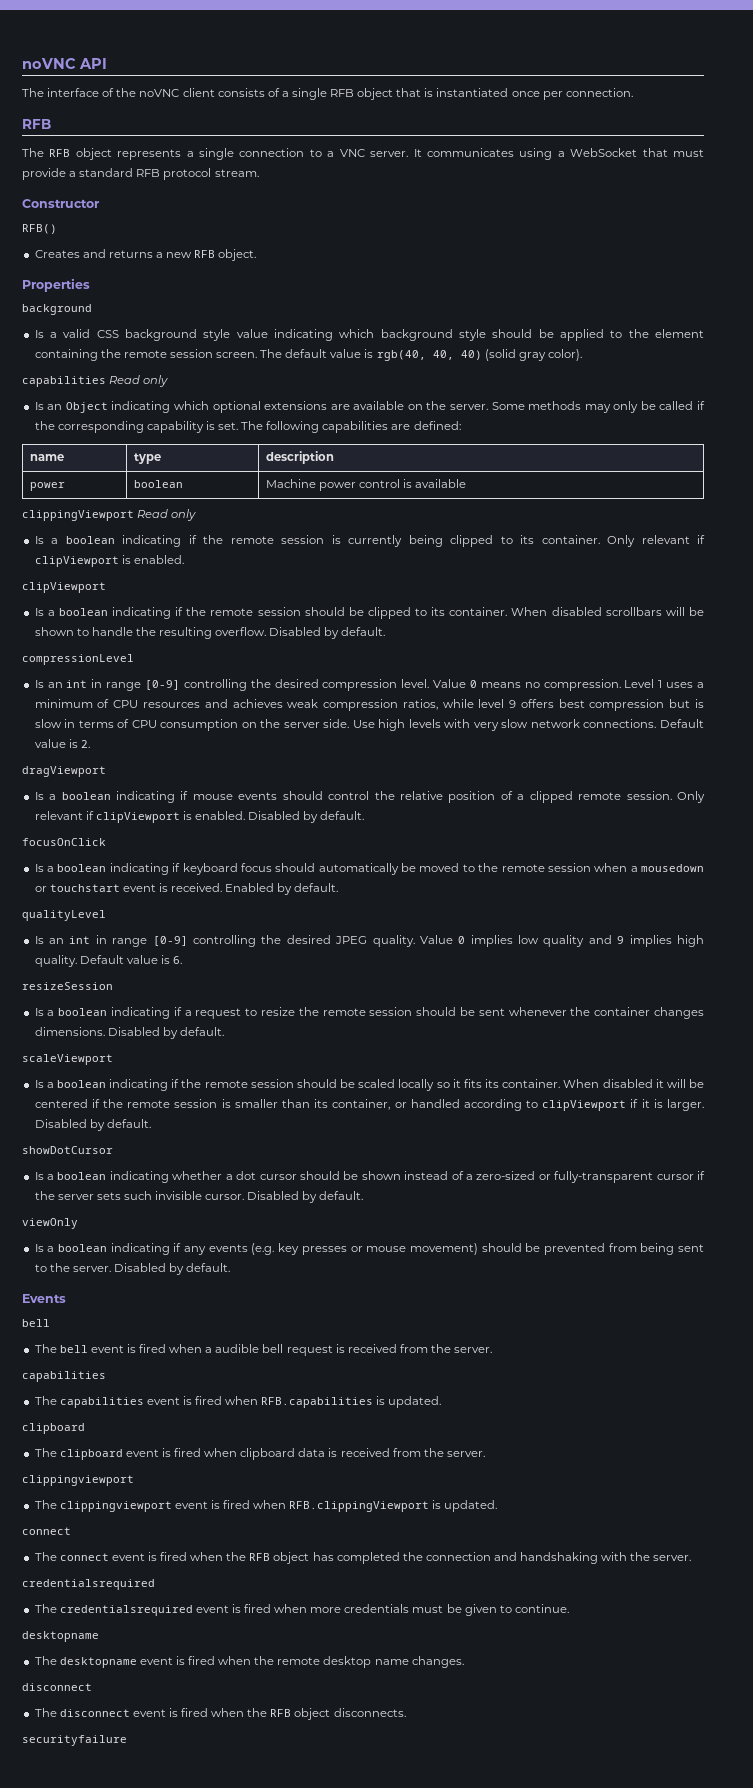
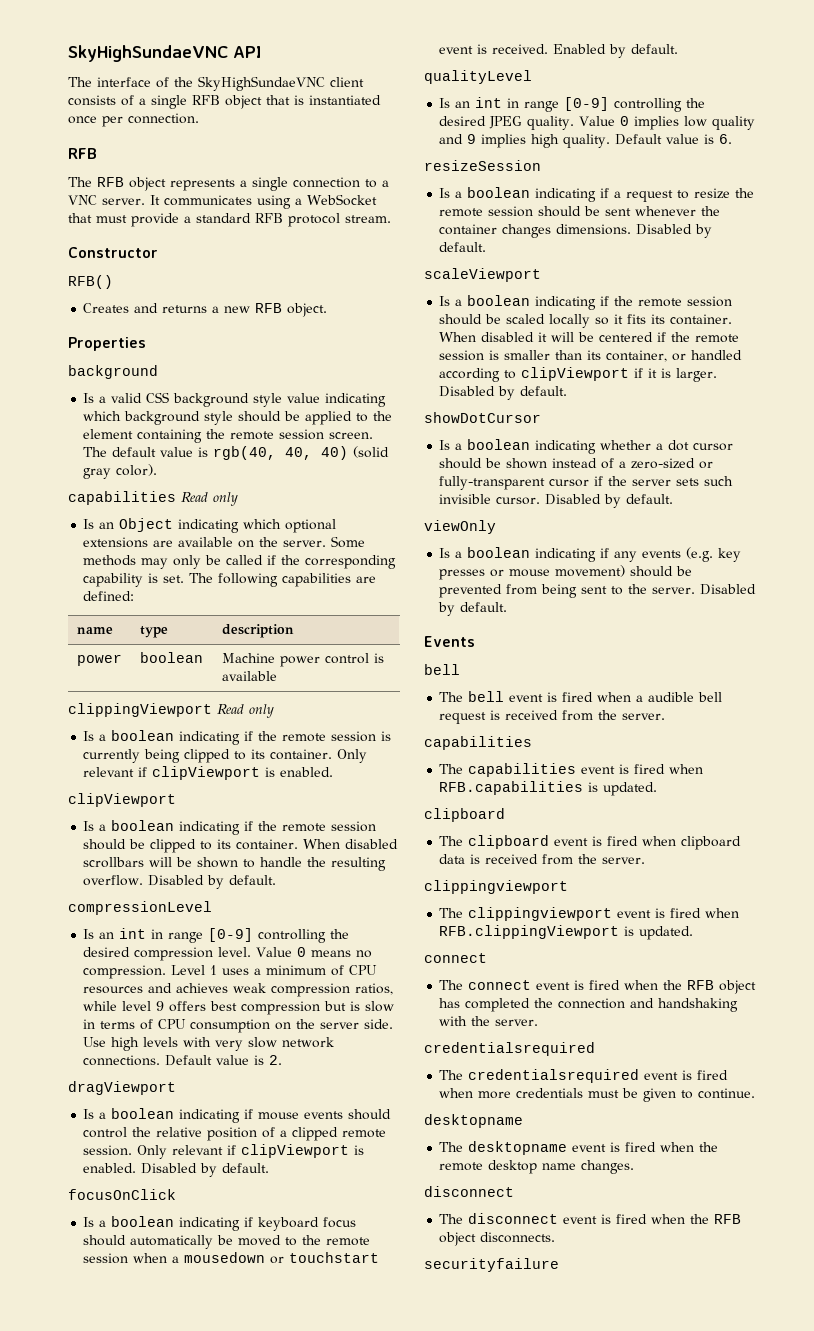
[22,58,76,69] noVNC -> [68,45,228,62] SkyHighSundaeVNC
[139,89,180,97] noVNC -> [198,76,325,91] SkyHighSundaeVNC

